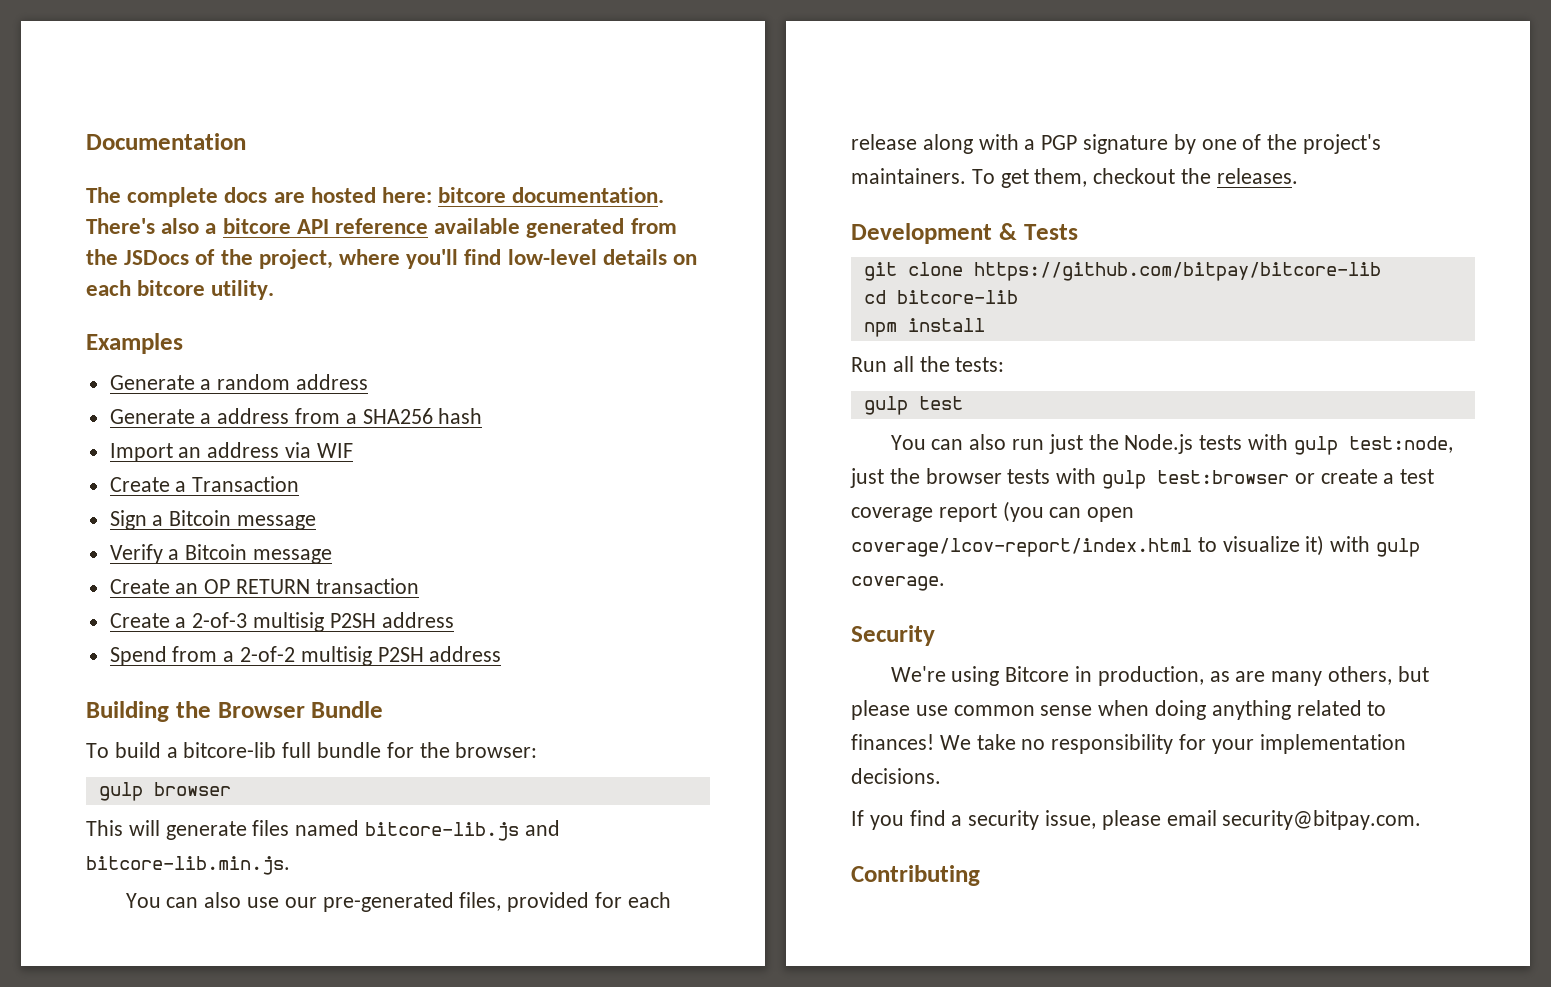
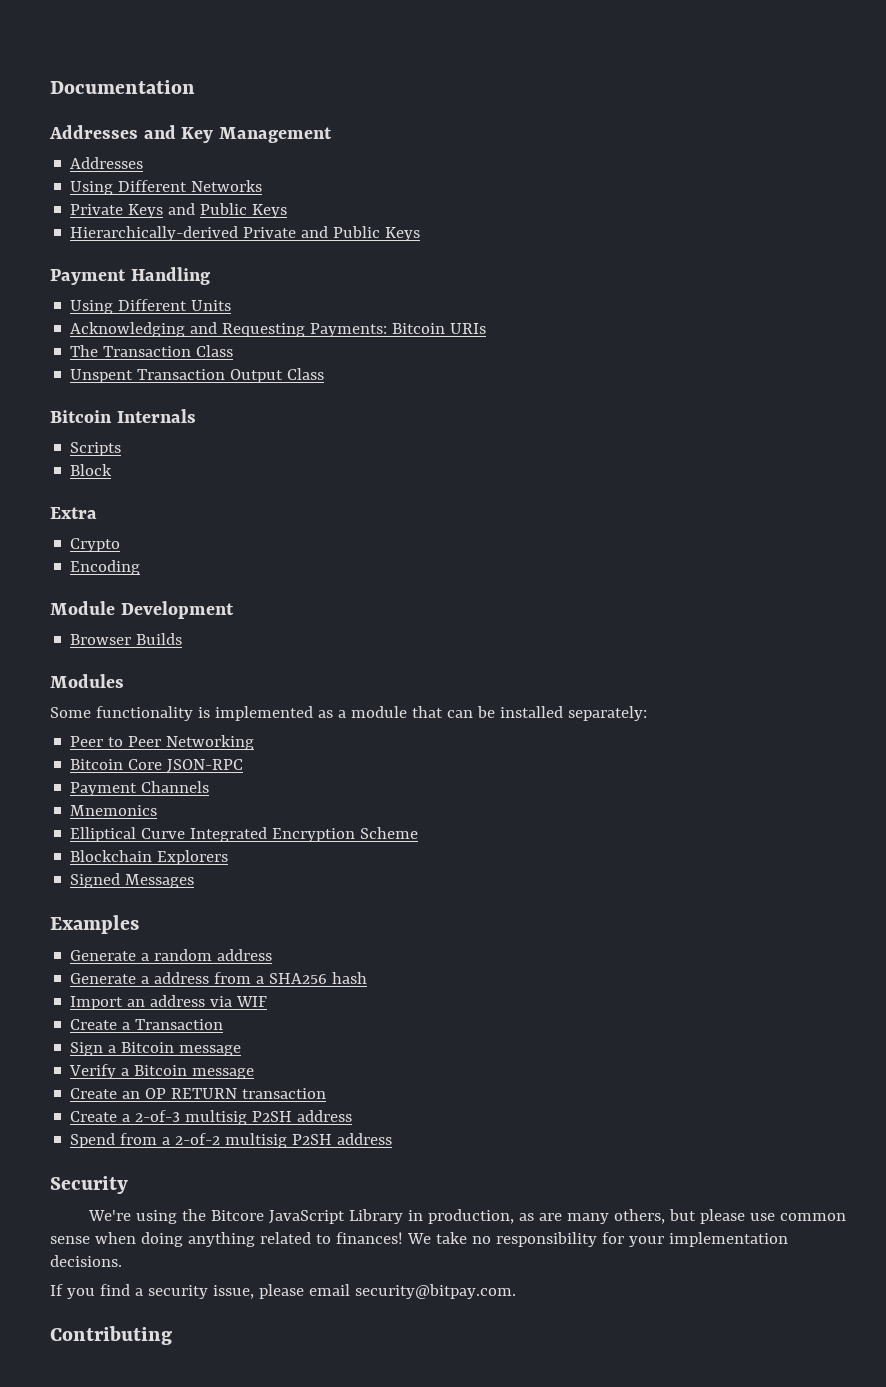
[86,187,665,207] [86,218,677,238] [86,249,698,269] [86,280,275,300] The complete docs are hosted here: bitcore documentation. There's also a bitcore API reference available generated from the JSDocs of the project, where you'll find low-level details on each bitcore utility. -> [49,125,332,143] [70,157,144,169] [70,180,263,195] [70,203,288,218] [70,226,421,241] [50,267,210,285] [70,299,232,314] [70,322,487,337] [70,345,234,357] [70,368,325,383] [50,409,196,423] [70,442,122,456] [70,464,113,476] [50,507,97,519] [70,538,121,552] [70,560,141,575] [50,601,234,619] [70,633,183,645] [50,674,124,688] [50,706,647,721] [70,735,255,750] [70,759,244,773] [70,781,210,796] [70,805,158,816] [70,827,419,842] [70,850,229,865] [70,873,195,888] Addresses and Key Management // Addresses // Using Different Networks // Private Keys and Public Keys // Hierarchically-derived Private and Public Keys // Payment Handling // Using Different Units // Acknowledging and Requesting Payments: Bitcoin URIs // The Transaction Class // Unspent Transaction Output Class // Bitcoin Internals // Scripts // Block // Extra // Crypto // Encoding // Module Development // Browser Builds // Modules // Some functionality is implemented as a module that can be installed separately: // Peer to Peer Networking // Bitcoin Core JSON-RPC // Payment Channels // Mnemonics // Elliptical Curve Integrated Encryption Scheme // Blockchain Explorers // Signed Messages
[86,701,384,722] [86,742,538,758] [98,782,231,801] [86,820,560,841] [86,856,290,875] [125,892,671,912] [851,134,1382,154] [851,168,1298,188] [851,223,1078,244] [863,262,1381,281] [863,290,1018,304] [863,318,985,337] [851,356,1005,372] [863,396,963,415] [890,434,1453,455] [850,468,1435,489] [851,501,1135,522] [851,535,1421,557] [851,576,945,591] // Building the Browser Bundle // To build a bitcore-lib full bundle for the browser: // gulp browser // This will generate files named bitcore-lib.js and bitcore-lib.min.js. // You can also use our pre-generated files, provided for each release along with a PGP signature by one of the project's maintainers. To get them, checkout the releases. // Development & Tests // git clone https://github.com/bitpay/bitcore-lib // cd bitcore-lib // npm install // Run all the tests: // gulp test // You can also run just the Node.js tests with gulp test:node, just the browser tests with gulp test:browser or create a test coverage report (you can open coverage/lcov-report/index.html to visualize it) with gulp coverage. -> (393, 1139) none
[1005,666,1070,682] Bitcore -> [182,1209,404,1224] the Bitcore JavaScript Library

